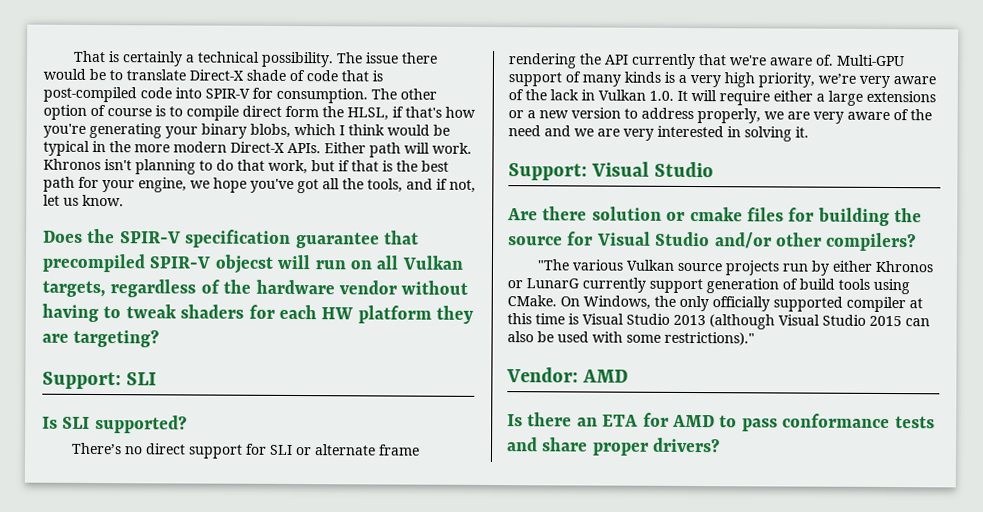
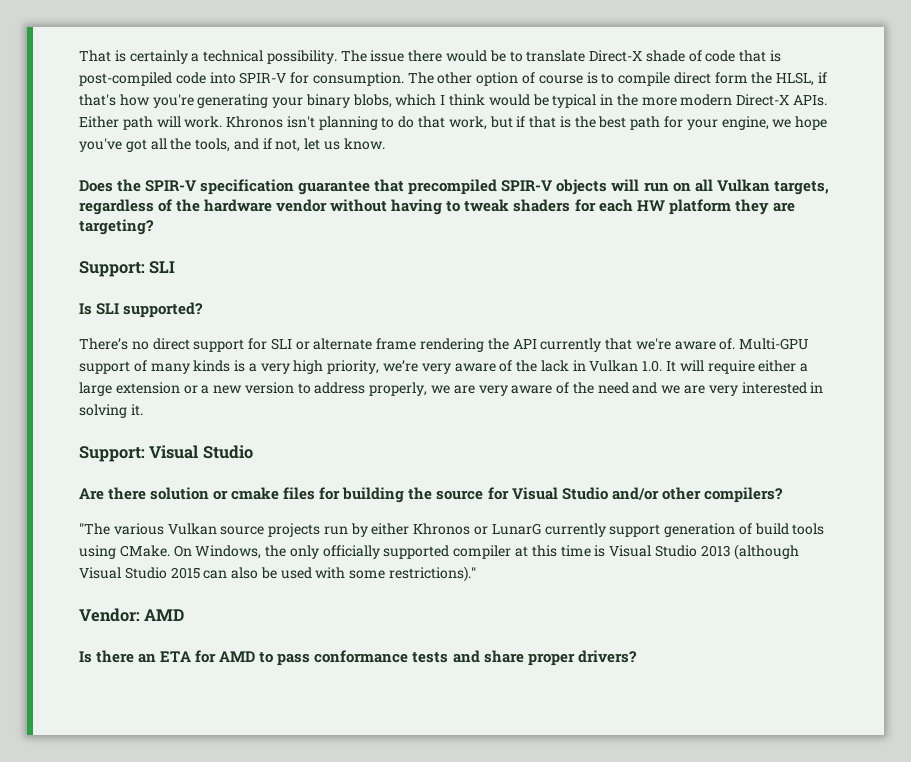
[214,254,274,274] objecst -> [556,179,608,195] objects
[866,90,936,103] extensions -> [115,382,180,394] extension

